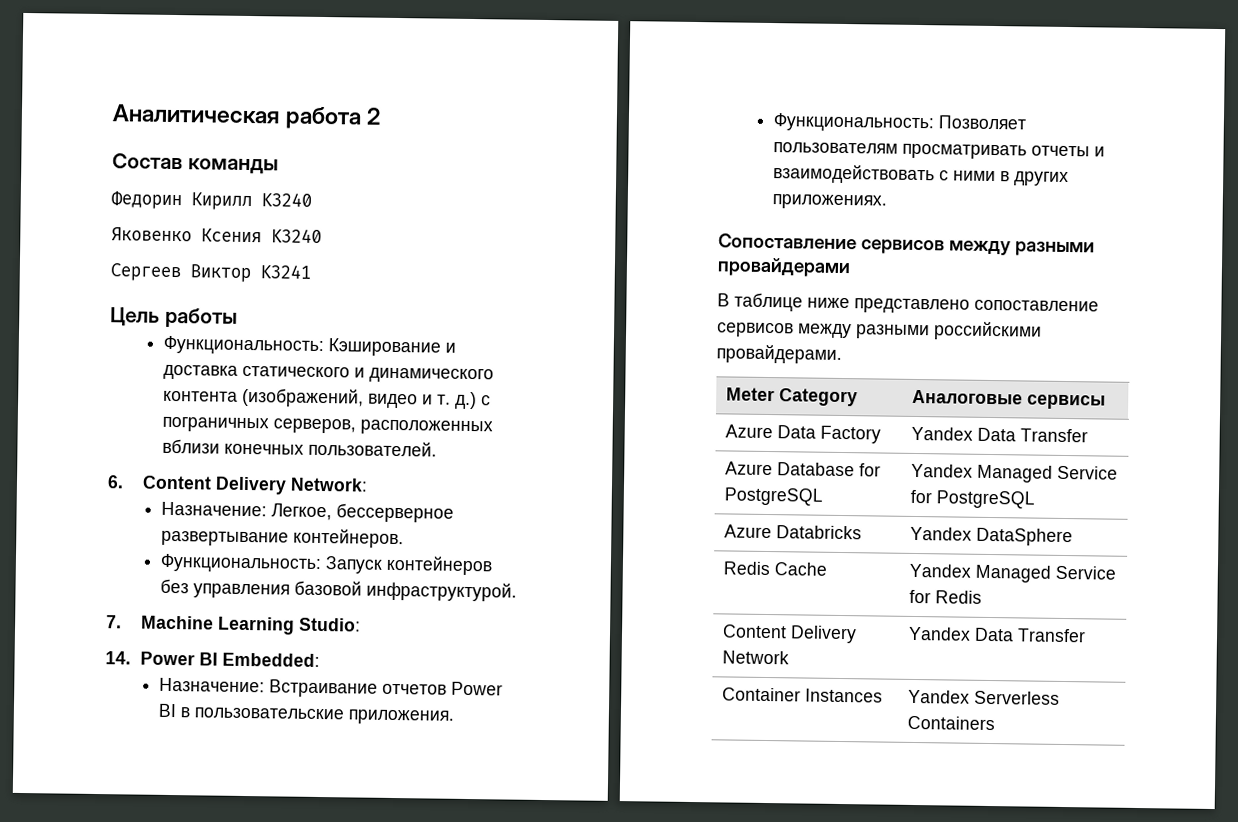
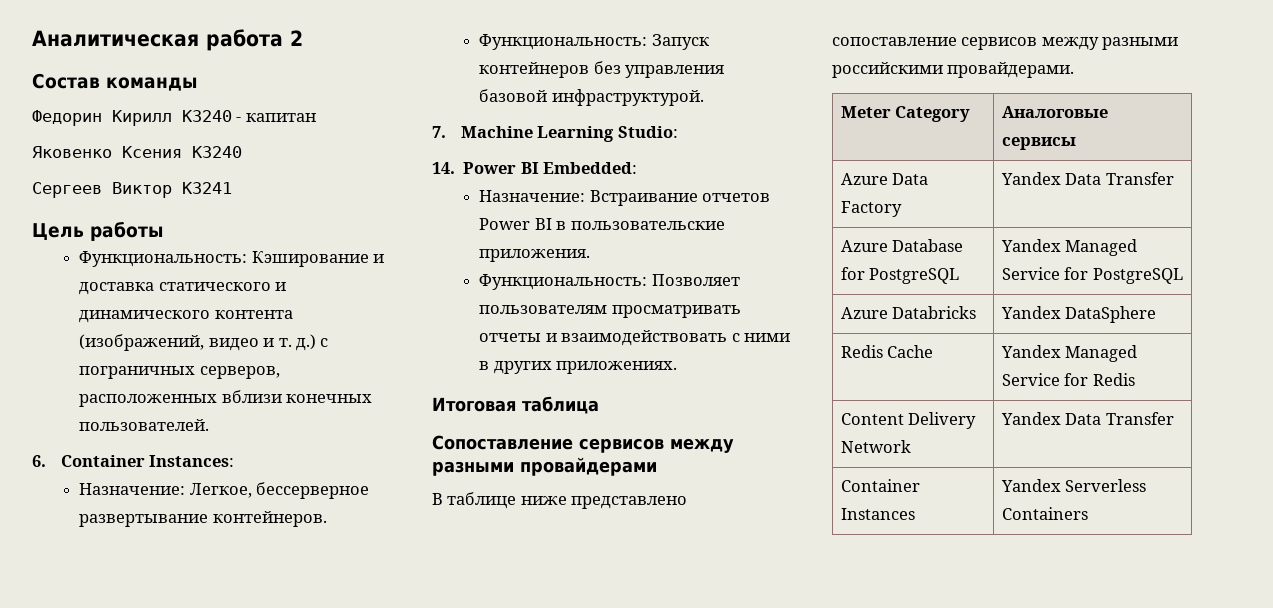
(312, 199) none -> [236,113,316,122] - капитан
[141,475,368,495] Content Delivery Network: -> [61,455,235,467] Container Instances:
(888, 202) none -> [432,396,599,414] // Итоговая таблица

